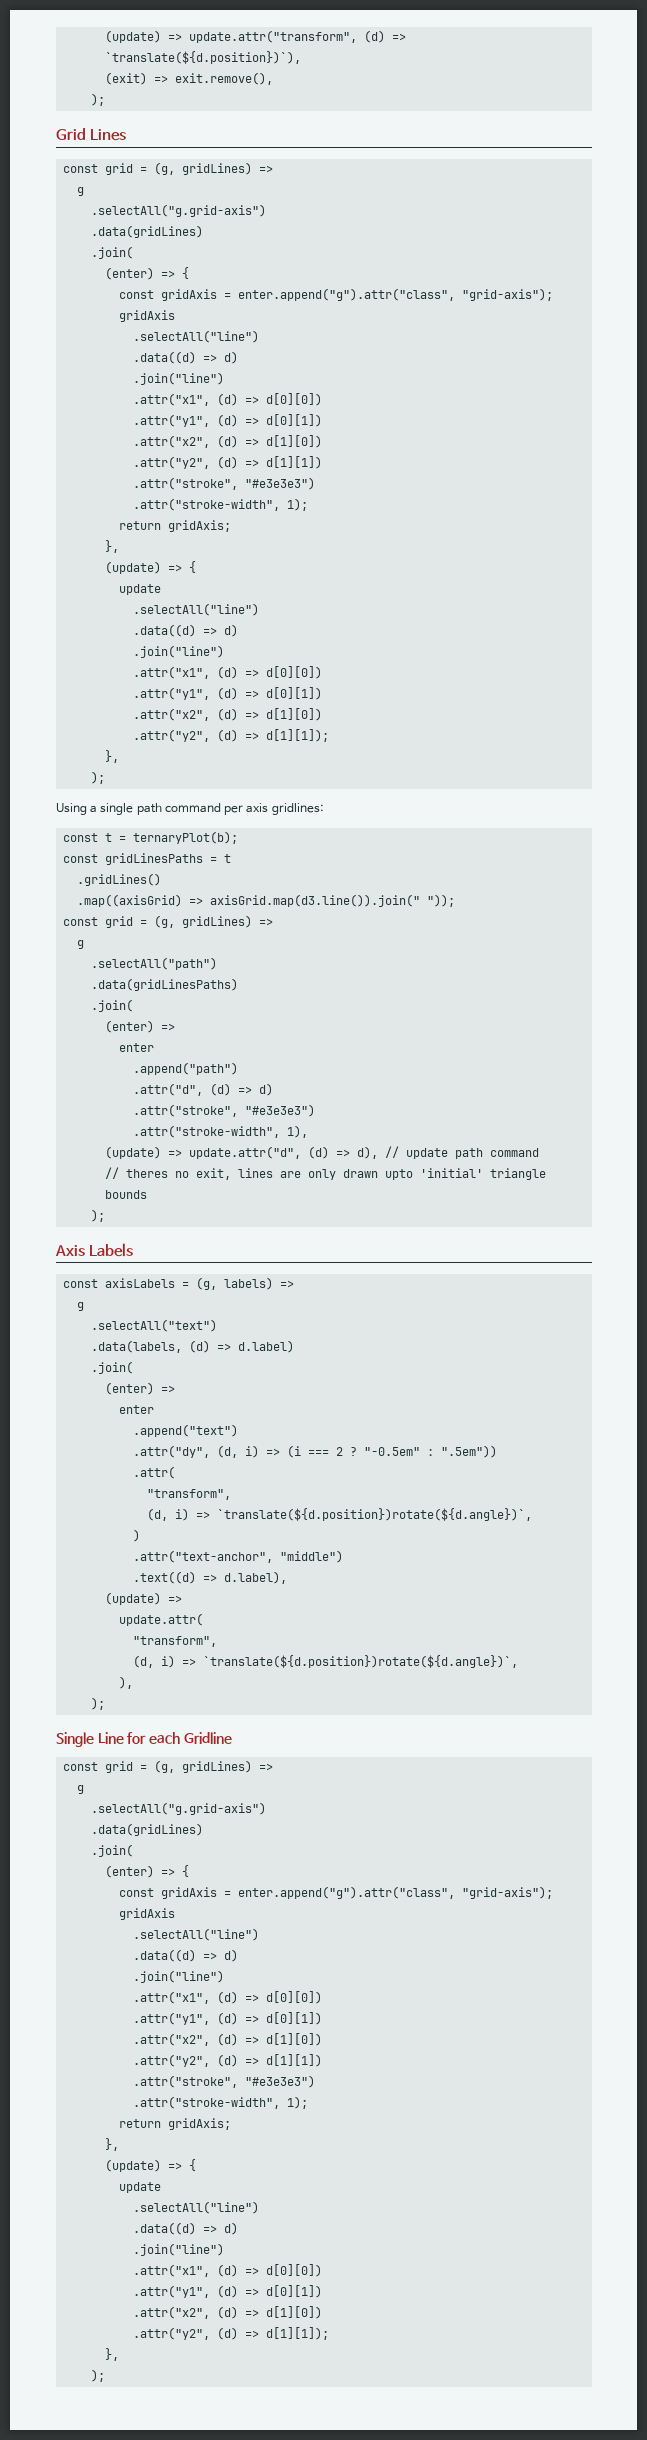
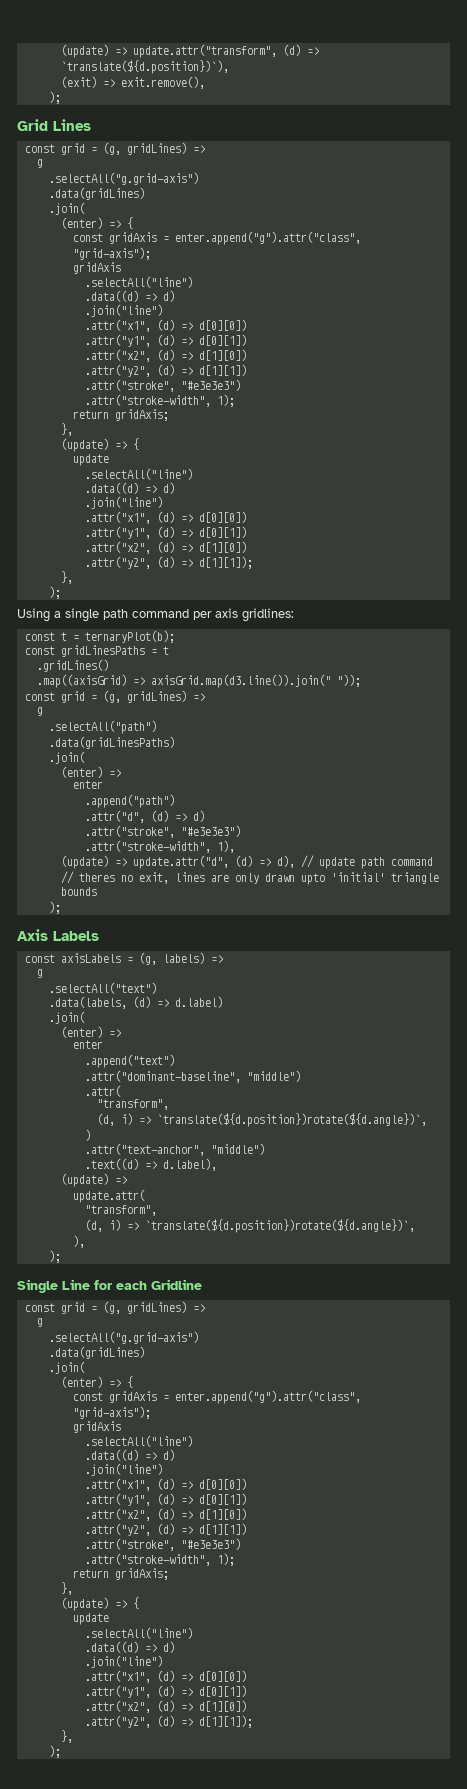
[133,1445,498,1458] .attr("dy", (d, i) => (i === 2 ? "-0.5em" : ".5em")) -> [84,1070,301,1083] .attr("dominant-baseline", "middle")

